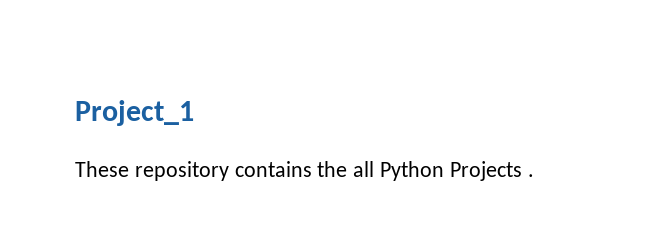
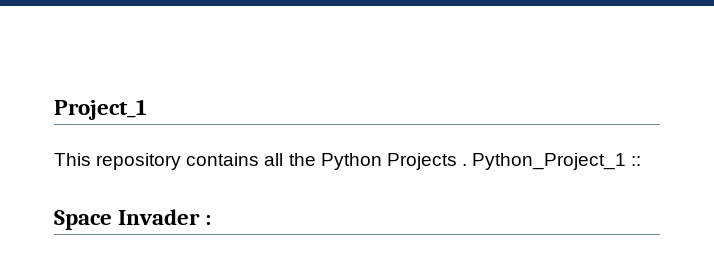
[75,161,129,177] These -> [54,153,91,166] This
[317,161,375,177] the all -> [264,153,316,166] all the
(534, 175) none -> [472,153,642,170] [54,209,212,230] Python_Project_1 :: // Space Invader :

